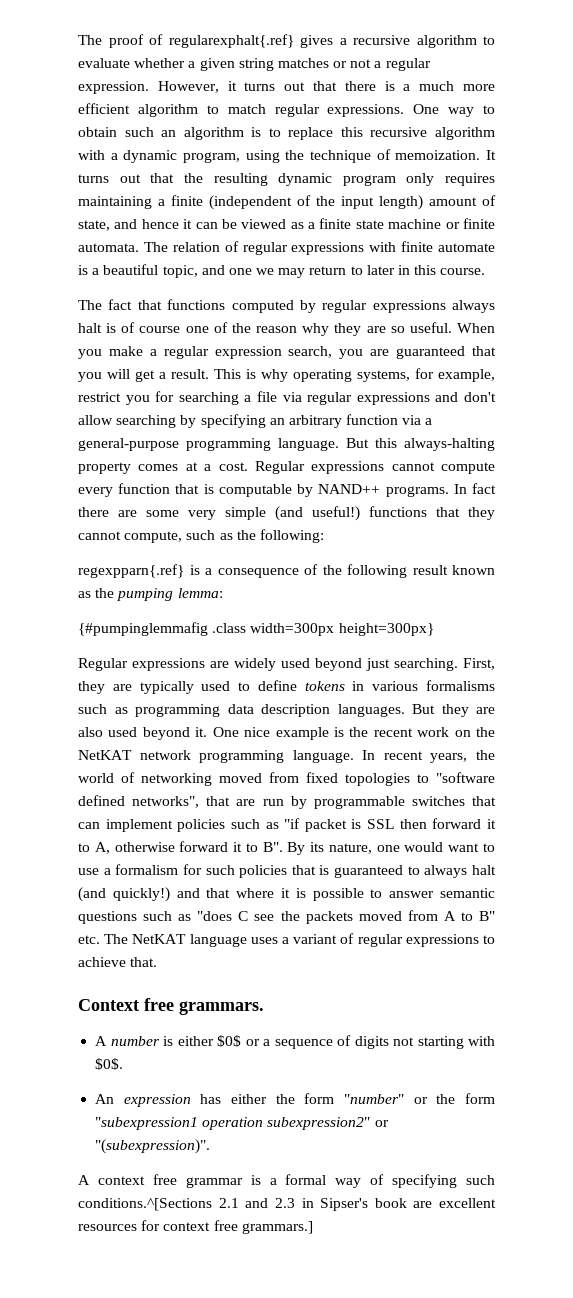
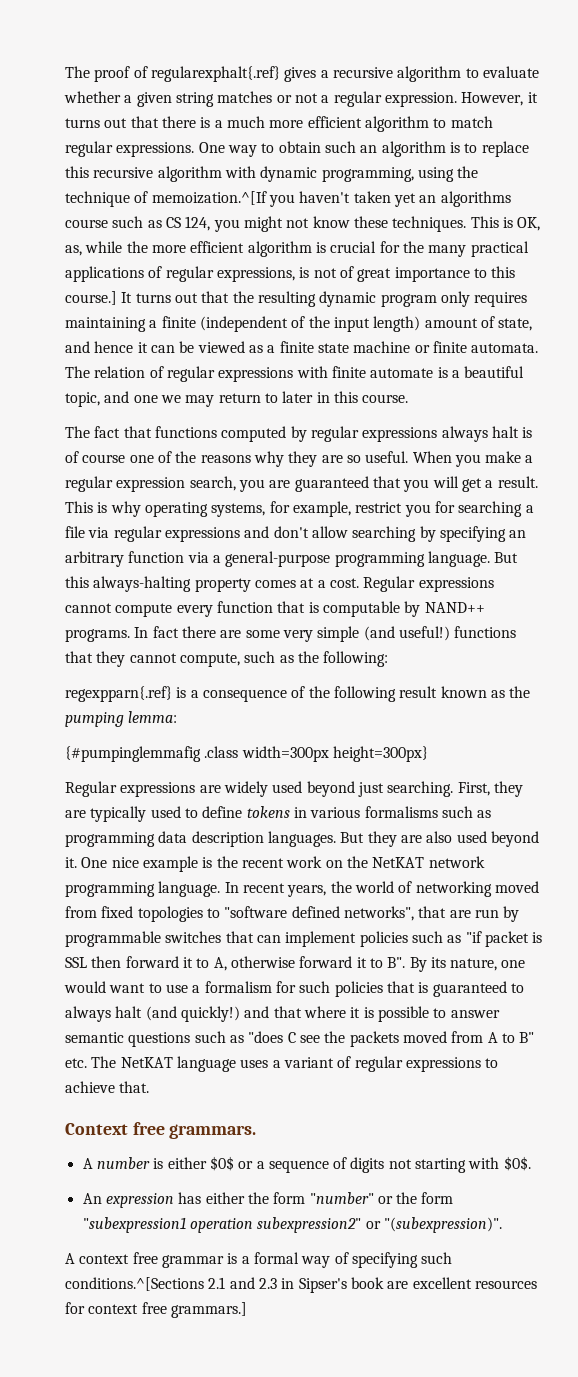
[110,150,240,163] a dynamic program, -> [260,166,414,182] dynamic programming,
[395,150,481,160] memoization. -> [151,191,511,207] [65,216,541,232] [65,241,529,257] [65,266,516,282] [65,291,117,305] memoization.^[If you haven't taken yet an algorithms course such as CS 124, you might not know these techniques. This is OK, as, while the more efficient algorithm is crucial for the many practical applications of regular expressions, is not of great importance to this course.]
[256,326,298,333] reason -> [200,455,251,463] reasons

